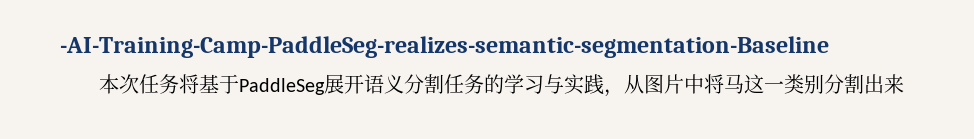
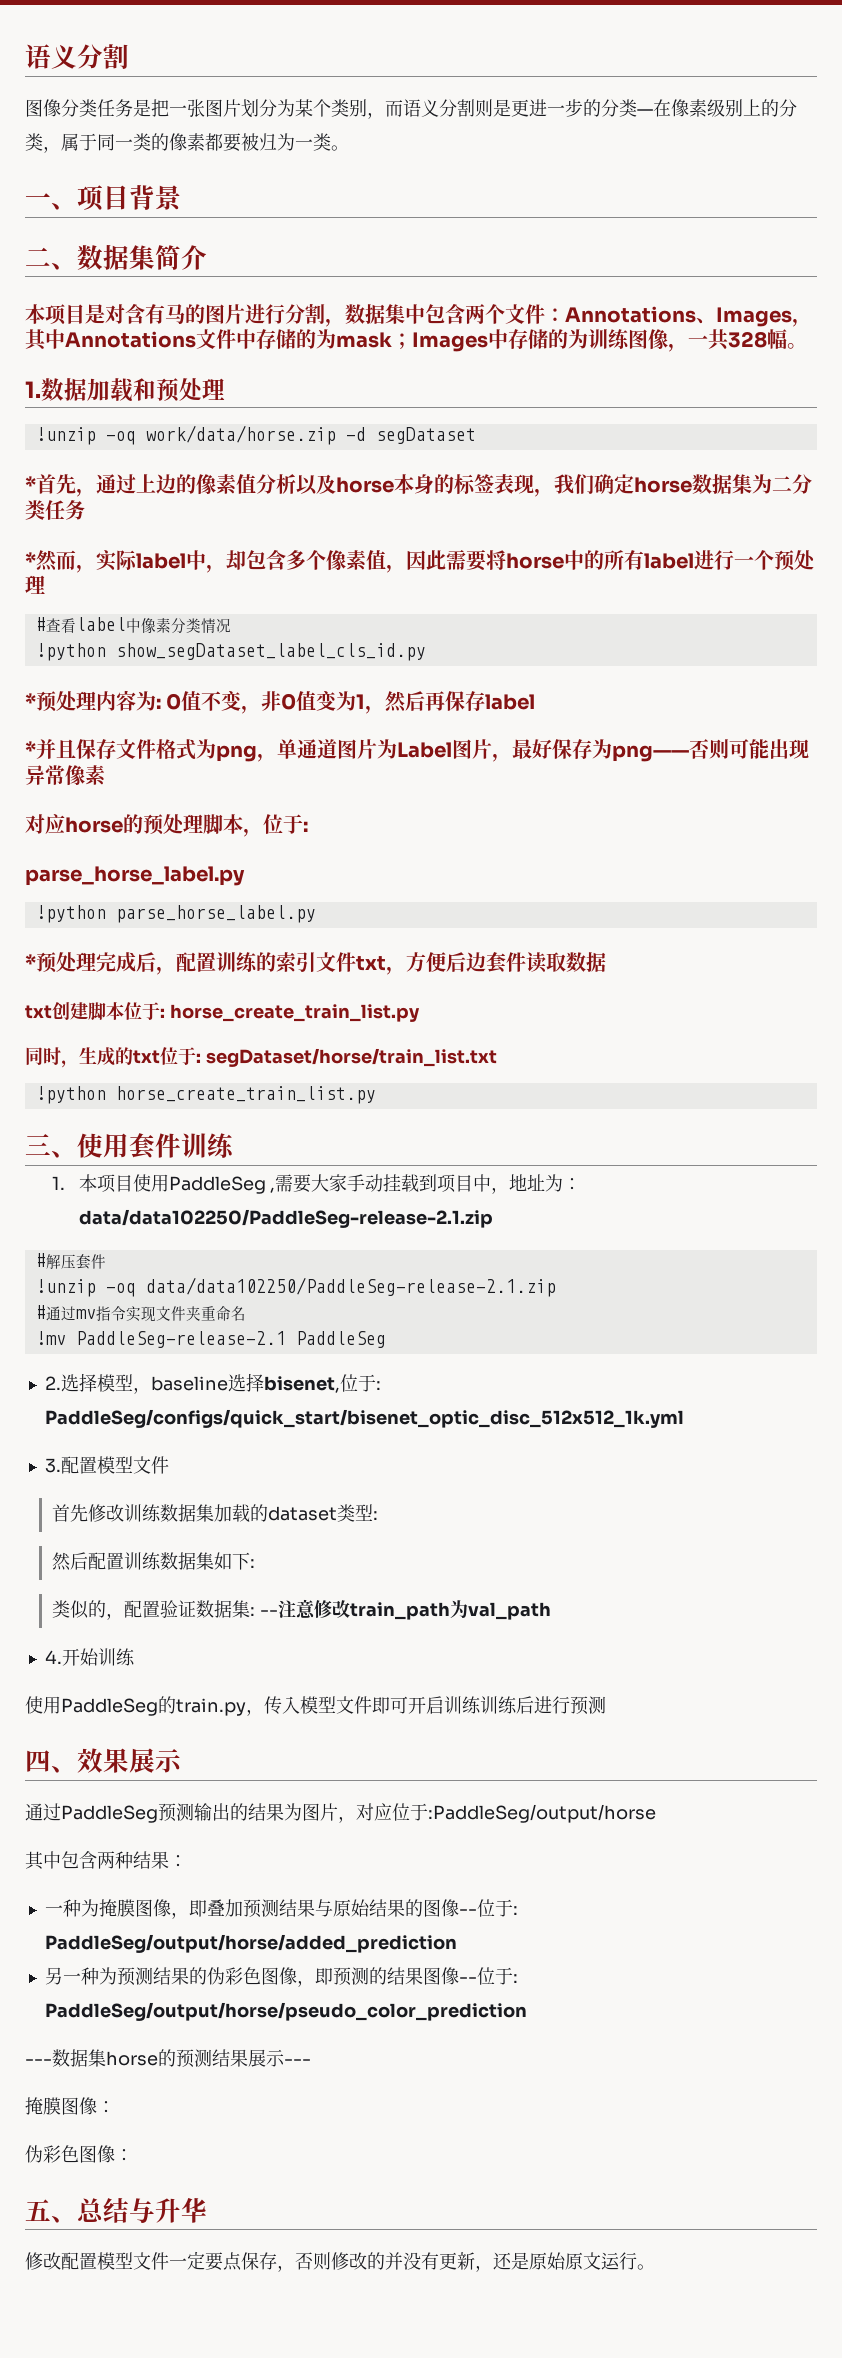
[60,36,829,58] [98,74,904,97] -AI-Training-Camp-PaddleSeg-realizes-semantic-segmentation-Baseline // 本次任务将基于PaddleSeg展开语义分割任务的学习与实践，从图片中将马这一类别分割出来 -> [25,44,129,69] [25,99,797,119] [25,133,349,153] [25,185,181,211] [25,244,207,270] [25,303,812,327] [25,329,807,352] [25,378,225,402] [35,425,476,445] [25,474,812,497] [25,500,85,520] [25,549,815,573] [25,575,45,594] [35,617,231,634] [35,643,426,661] [25,690,536,714] [25,739,809,762] [25,765,106,786] [25,814,308,837] [25,866,245,886] [35,905,316,923] [25,952,606,975] [25,1001,420,1022] [25,1047,497,1068] [35,1086,376,1104] [25,1133,235,1159] [51,1174,582,1194] [78,1209,493,1228] [35,1253,106,1270] [35,1277,556,1297] [35,1305,246,1322] [35,1331,386,1348] [44,1373,381,1394] [44,1409,684,1428] [44,1456,169,1474] [51,1504,378,1522] [51,1552,255,1571] [51,1599,551,1620] [44,1648,135,1666] [25,1696,606,1716] [25,1748,183,1773] [25,1803,656,1823] [25,1851,187,1870] [44,1899,518,1919] [44,1934,457,1953] [44,1967,518,1987] [44,2002,527,2021] [25,2049,311,2068] [25,2097,115,2115] [25,2145,133,2163] [25,2197,207,2223] [25,2251,655,2272] 语义分割 // 图像分类任务是把一张图片划分为某个类别，而语义分割则是更进一步的分类—在像素级别上的分类，属于同一类的像素都要被归为一类。 // 一、项目背景 // 二、数据集简介 // 本项目是对含有马的图片进行分割，数据集中包含两个文件：Annotations、Images，其中Annotations文件中存储的为mask；Images中存储的为训练图像，一共328幅。 // 1.数据加载和预处理 // !unzip -oq work/data/horse.zip -d segDataset // *首先，通过上边的像素值分析以及horse本身的标签表现，我们确定horse数据集为二分类任务 // *然而，实际label中，却包含多个像素值，因此需要将horse中的所有label进行一个预处理 // #查看label中像素分类情况 // !python show_segDataset_label_cls_id.py // *预处理内容为: 0值不变，非0值变为1，然后再保存label // *并且保存文件格式为png，单通道图片为Label图片，最好保存为png——否则可能出现异常像素 // 对应horse的预处理脚本，位于: // parse_horse_label.py // !python parse_horse_label.py // *预处理完成后，配置训练的索引文件txt，方便后边套件读取数据 // txt创建脚本位于: horse_create_train_list.py // 同时，生成的txt位于: segDataset/horse/train_list.txt // !python horse_create_train_list.py // 三、使用套件训练 // 1.本项目使用PaddleSeg ,需要大家手动挂载到项目中，地址为：data/data102250/PaddleSeg-release-2.1.zip // #解压套件 // !unzip -oq data/data102250/PaddleSeg-release-2.1.zip // #通过mv指令实现文件夹重命名 // !mv PaddleSeg-release-2.1 PaddleSeg // 2.选择模型，baseline选择bisenet,位于: PaddleSeg/configs/quick_start/bisenet_optic_disc_512x512_1k.yml // 3.配置模型文件 // 首先修改训练数据集加载的dataset类型: // 然后配置训练数据集如下: // 类似的，配置验证数据集: --注意修改train_path为val_path // 4.开始训练 // 使用PaddleSeg的train.py，传入模型文件即可开启训练训练后进行预测 // 四、效果展示 // 通过PaddleSeg预测输出的结果为图片，对应位于:PaddleSeg/output/horse // 其中包含两种结果： // 一种为掩膜图像，即叠加预测结果与原始结果的图像--位于: PaddleSeg/output/horse/added_prediction // 另一种为预测结果的伪彩色图像，即预测的结果图像--位于: PaddleSeg/output/horse/pseudo_color_prediction // ---数据集horse的预测结果展示--- // 掩膜图像： // 伪彩色图像： // 五、总结与升华 // 修改配置模型文件一定要点保存，否则修改的并没有更新，还是原始原文运行。

